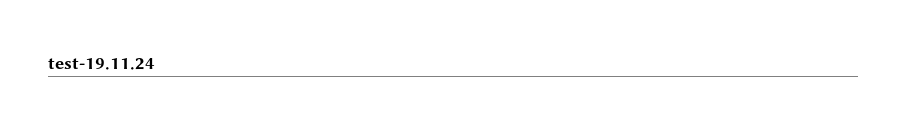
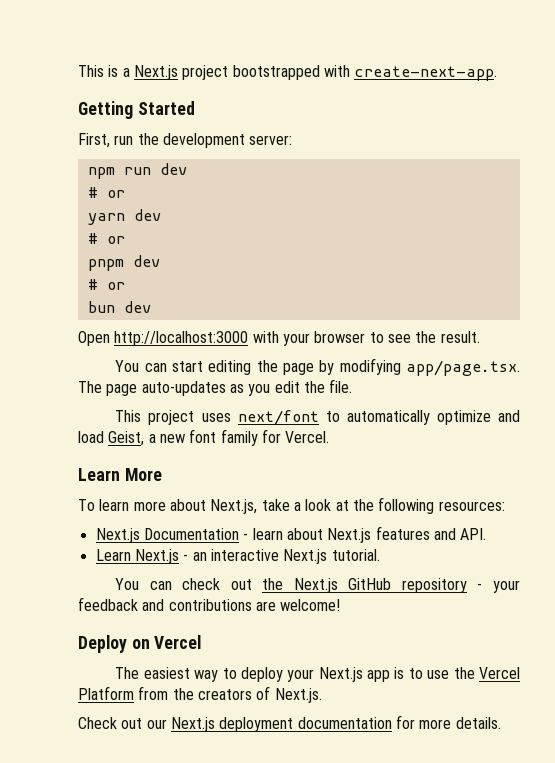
[48,58,155,70] test-19.11.24 -> [78,65,498,81] [78,101,195,119] [78,133,293,148] [87,163,187,179] [87,187,125,198] [87,209,161,225] [87,233,125,244] [87,255,160,271] [87,279,125,290] [87,301,151,313] [78,331,480,346] [115,358,520,376] [78,379,353,396] [115,410,520,426] [78,429,330,446] [78,468,162,481] [78,497,505,514] [95,526,487,543] [95,549,380,564] [115,578,521,593] [78,597,341,611] [78,635,202,653] [115,667,520,682] [78,686,322,703] [78,715,501,732] This is a Next.js project bootstrapped with create-next-app. // Getting Started // First, run the development server: // npm run dev // # or // yarn dev // # or // pnpm dev // # or // bun dev // Open http://localhost:3000 with your browser to see the result. // You can start editing the page by modifying app/page.tsx. The page auto-updates as you edit the file. // This project uses next/font to automatically optimize and load Geist, a new font family for Vercel. // Learn More // To learn more about Next.js, take a look at the following resources: // Next.js Documentation - learn about Next.js features and API. // Learn Next.js - an interactive Next.js tutorial. // You can check out the Next.js GitHub repository - your feedback and contributions are welcome! // Deploy on Vercel // The easiest way to deploy your Next.js app is to use the Vercel Platform from the creators of Next.js. // Check out our Next.js deployment documentation for more details.

